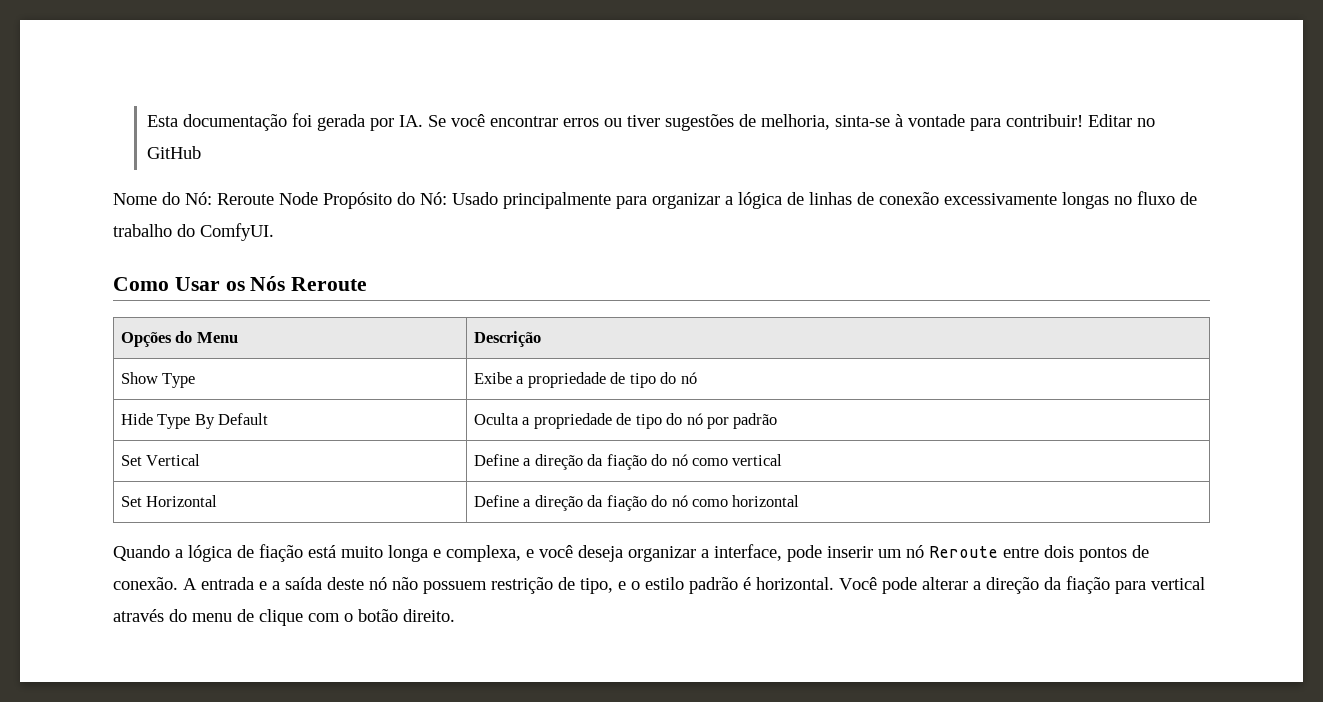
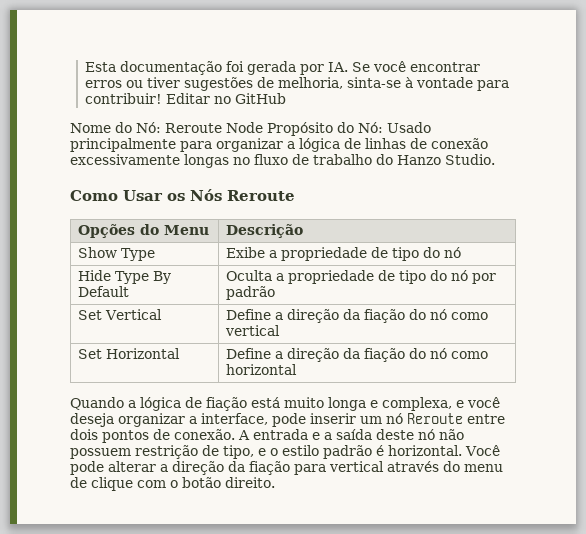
[200,223,274,241] ComfyUI. -> [397,154,495,165] Hanzo Studio.

